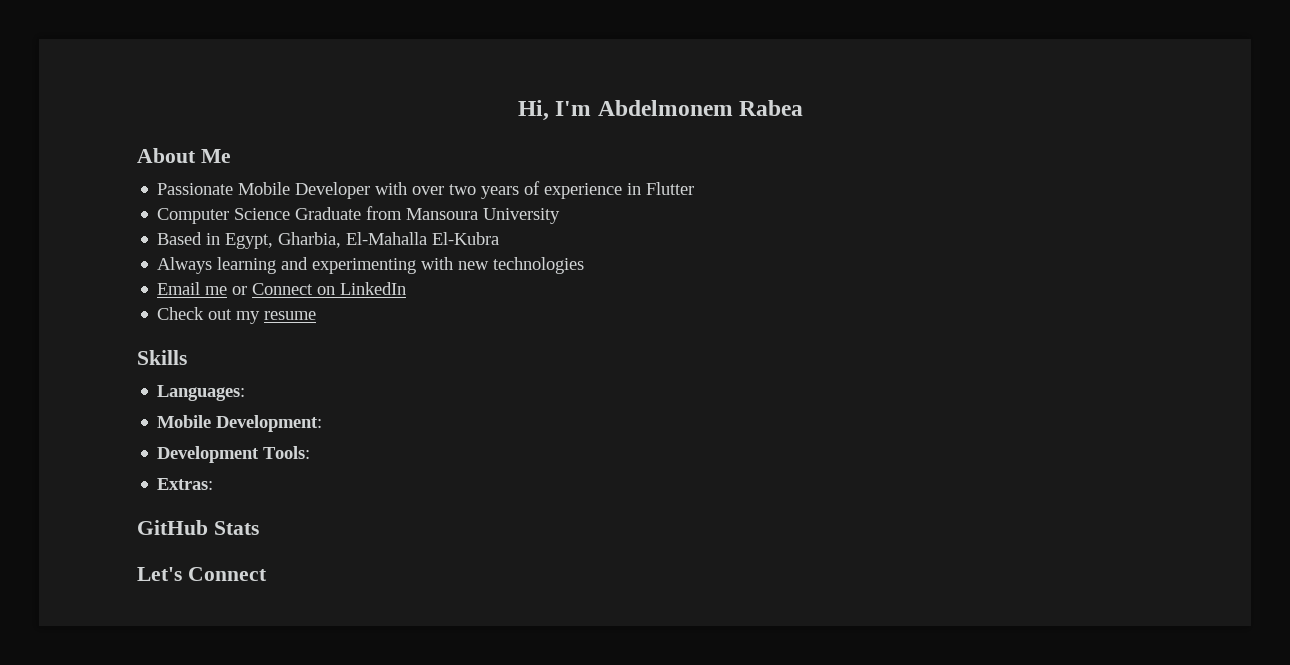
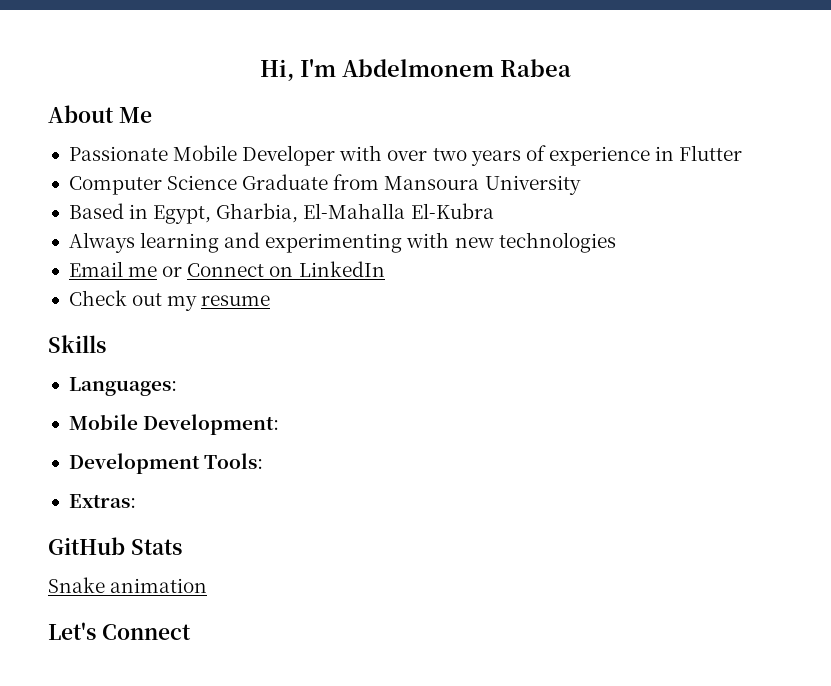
(259, 528) none -> [48,577,208,593] // Snake animation

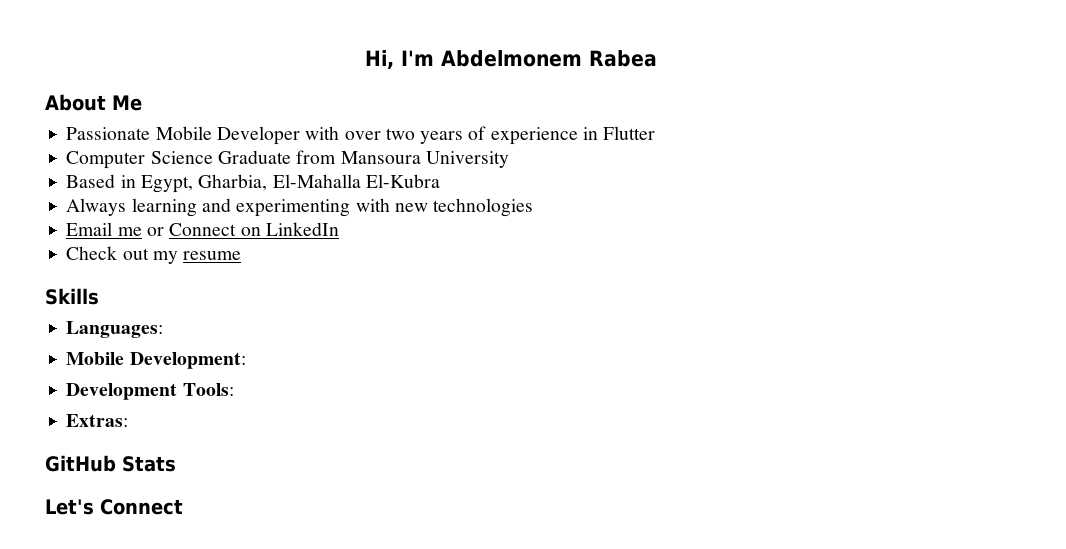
[48,577,208,593] // Snake animation -> (176, 464) none

